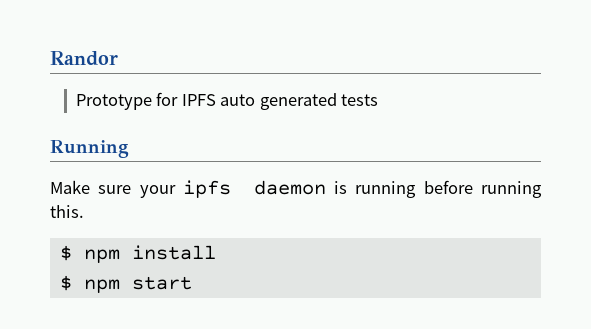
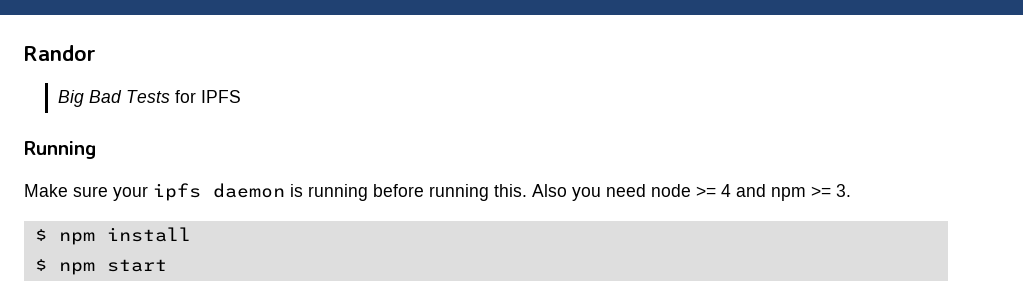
[75,94,152,110] Prototype -> [57,90,170,107] Big Bad Tests
[220,93,379,110] auto generated tests -> (241, 96) none
(84, 211) none -> [532,184,851,201] Also you need node >= 4 and npm >= 3.

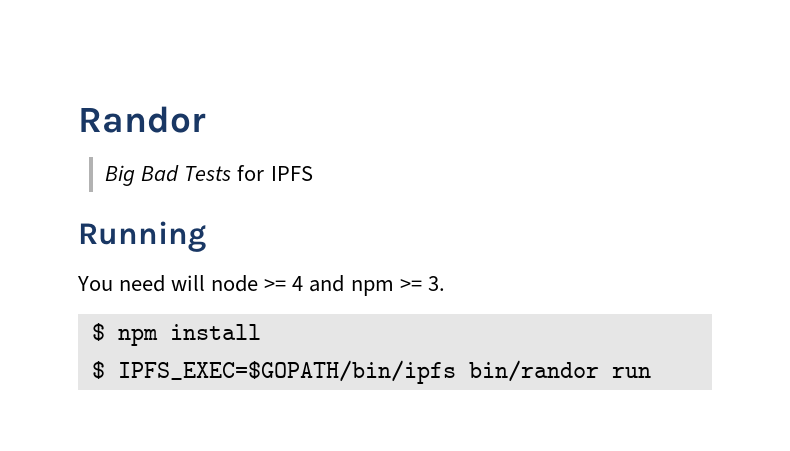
[24,183,646,201] Make sure your ipfs daemon is running before running this. Also you need -> [77,275,206,292] You need will
[58,259,167,275] npm start -> [117,360,651,384] IPFS_EXEC=$GOPATH/bin/ipfs bin/randor run

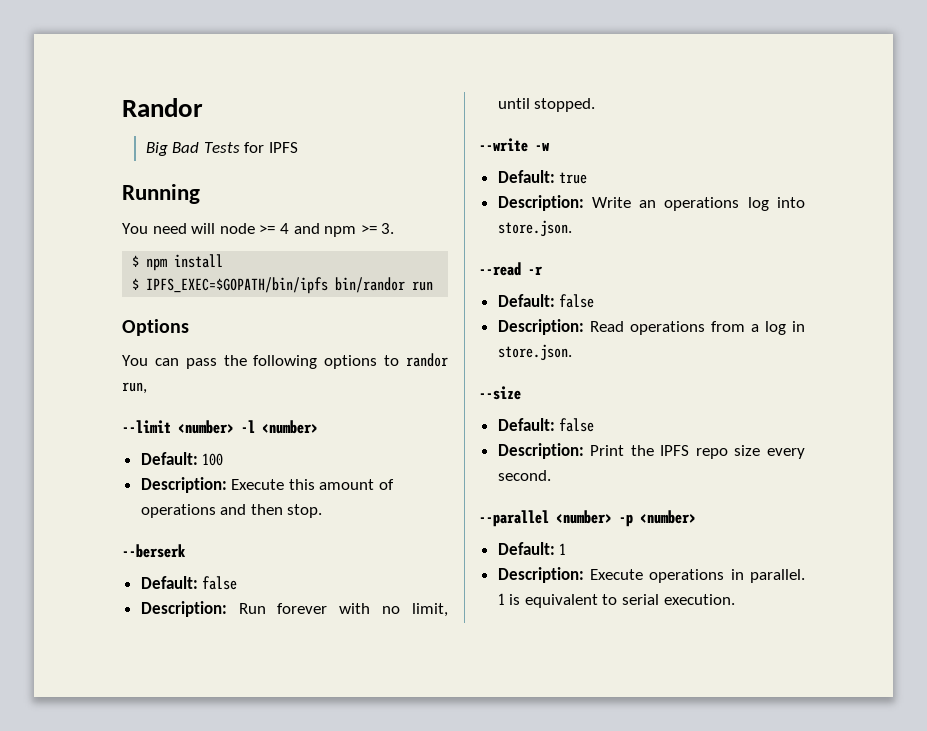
(651, 372) none -> [122,319,189,336] [122,353,448,369] [122,382,147,394] [122,420,318,434] [140,452,224,466] [140,477,395,493] [140,504,323,518] [122,544,186,558] [140,576,238,590] [140,601,449,617] [497,98,596,112] [479,138,550,152] [497,170,588,184] [497,195,805,211] [497,220,572,237] [479,262,543,276] [497,294,595,308] [497,319,805,335] [497,344,572,361] [479,386,521,400] [497,418,595,432] [497,443,805,459] [497,470,551,481] [479,510,696,527] [497,542,567,555] [497,567,805,583] [497,593,735,608] // Options // You can pass the following options to randor run, // --limit <number> -l <number> // Default: 100 // Description: Execute this amount of operations and then stop. // --berserk // Default: false // Description: Run forever with no limit, until stopped. // --write -w // Default: true // Description: Write an operations log into store.json. // --read -r // Default: false // Description: Read operations from a log in store.json. // --size // Default: false // Description: Print the IPFS repo size every second. // --parallel <number> -p <number> // Default: 1 // Description: Execute operations in parallel. 1 is equivalent to serial execution.

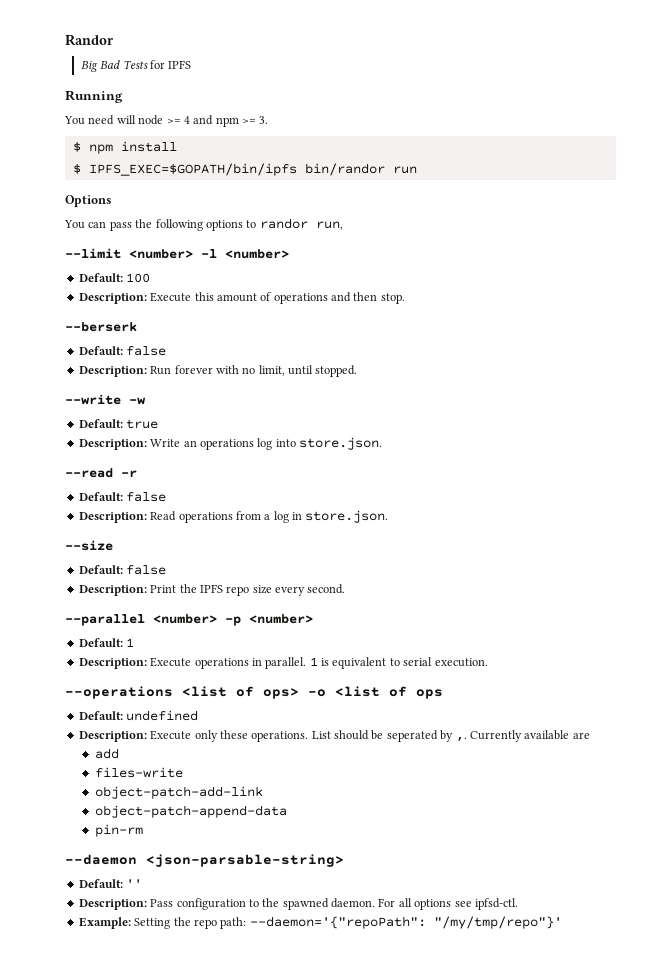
(735, 599) none -> [65,686,443,699] [78,710,199,721] [78,730,590,742] [94,748,119,759] [94,767,183,778] [94,786,263,799] [94,805,287,818] [94,824,143,837] [65,854,344,867] [78,879,143,888] [78,898,518,910] [78,916,562,929] // --operations <list of ops> -o <list of ops // Default: undefined // Description: Execute only these operations. List should be seperated by ,. Currently available are // add // files-write // object-patch-add-link // object-patch-append-data // pin-rm // --daemon <json-parsable-string> // Default: '' // Description: Pass configuration to the spawned daemon. For all options see ipfsd-ctl. // Example: Setting the repo path: --daemon='{"repoPath": "/my/tmp/repo"}'

